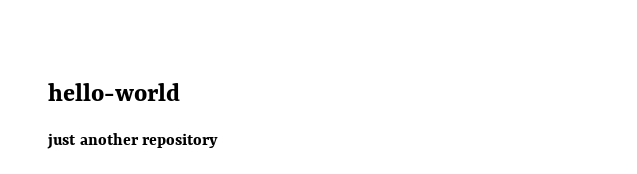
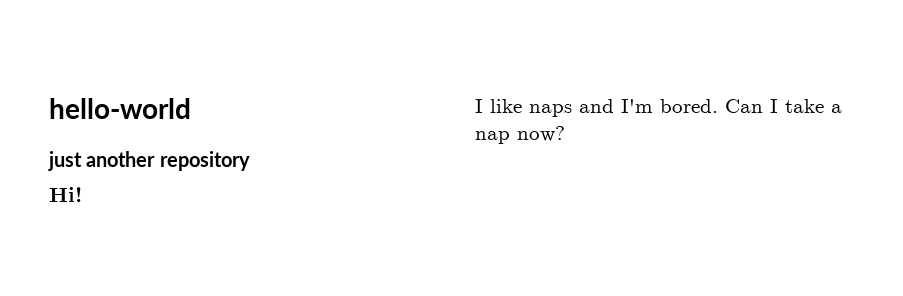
(219, 140) none -> [49,187,82,202] [475,99,842,117] [475,126,565,144] // Hi! // I like naps and I'm bored. Can I take a nap now?

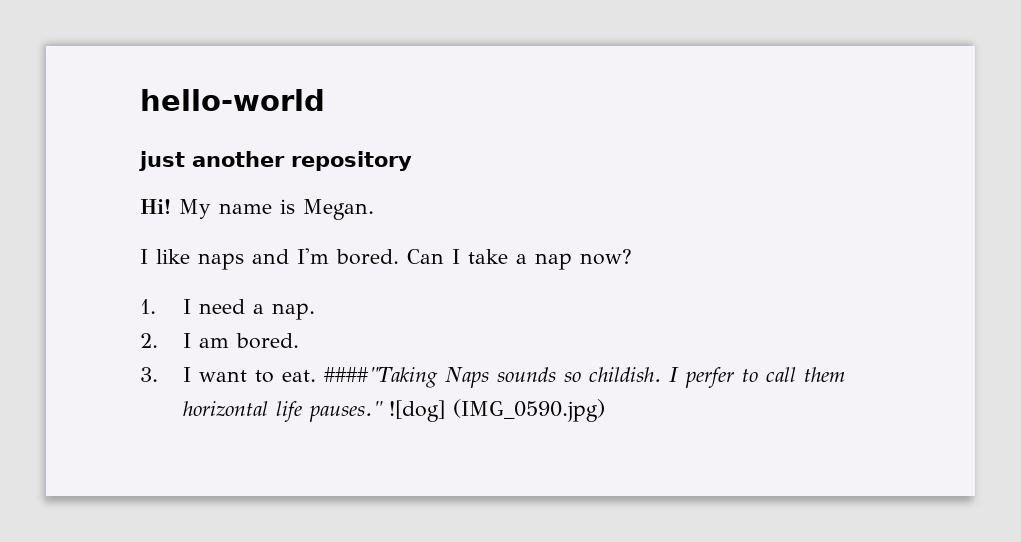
(82, 194) none -> [179,199,374,220] My name is Megan.
(565, 134) none -> [140,299,315,320] [140,333,299,349] [140,367,846,388] [182,399,605,422] // 1. I need a nap. // 2. I am bored. // 3. I want to eat. ####"Taking Naps sounds so childish. I perfer to call them horizontal life pauses." ![dog] (IMG_0590.jpg)

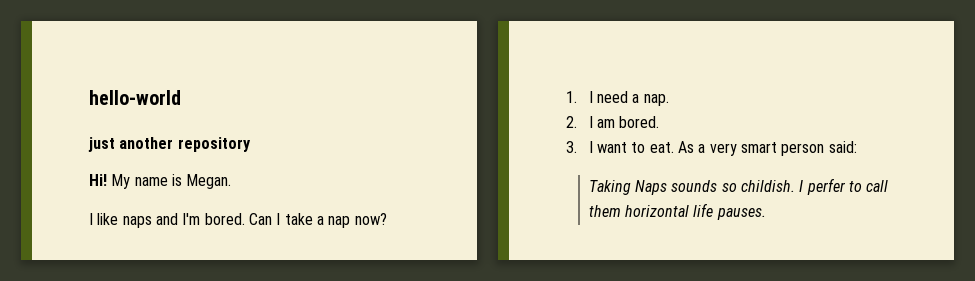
[323,367,439,388] ####"Taking -> [678,141,857,156] [588,180,631,195] As a very smart person said: // Taking
[308,399,605,422] pauses." ![dog] (IMG_0590.jpg) -> [716,208,766,220] pauses.

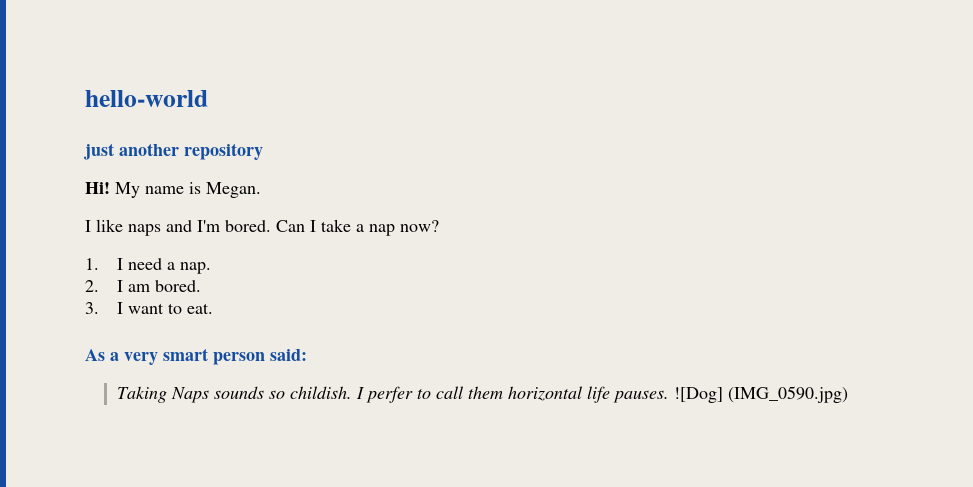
(674, 147) none -> (213, 308) //
(766, 214) none -> [673,386,848,403] ![Dog] (IMG_0590.jpg)

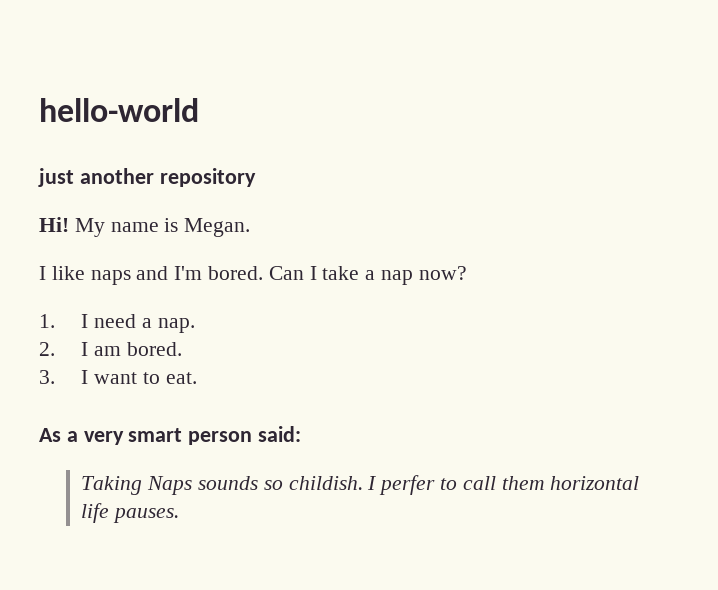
[673,386,848,403] ![Dog] (IMG_0590.jpg) -> (180, 515) none

